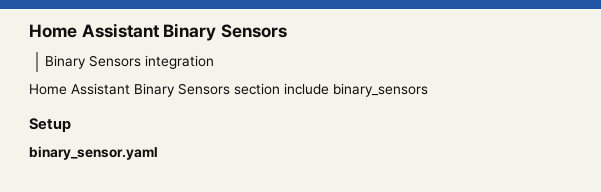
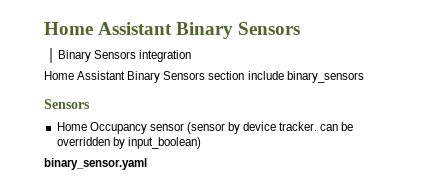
[29,118,71,132] Setup -> [44,99,90,109] [56,122,354,134] [56,137,201,149] Sensors // Home Occupancy sensor (sensor by device tracker. can be overridden by input_boolean)

